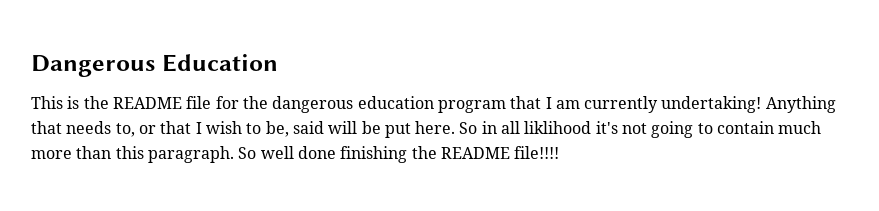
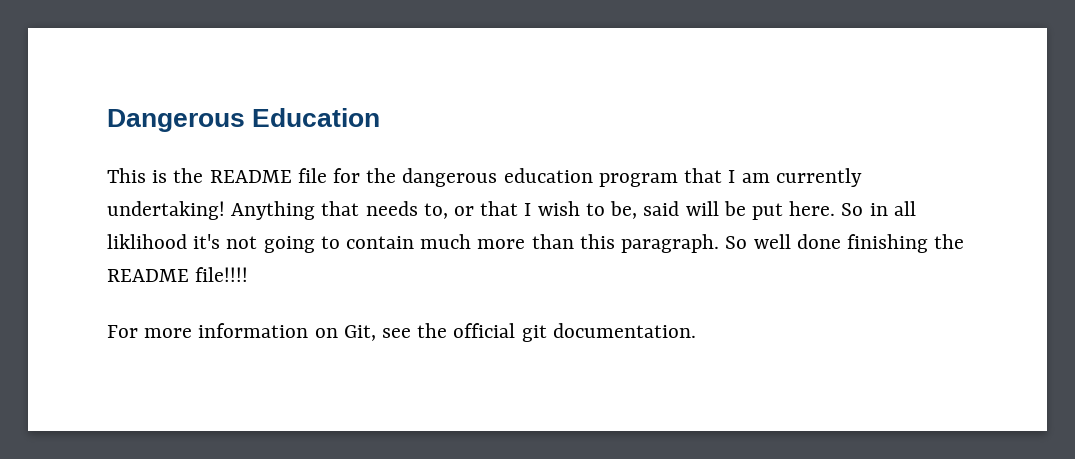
(560, 152) none -> [107,323,696,342] // For more information on Git, see the official git documentation.

